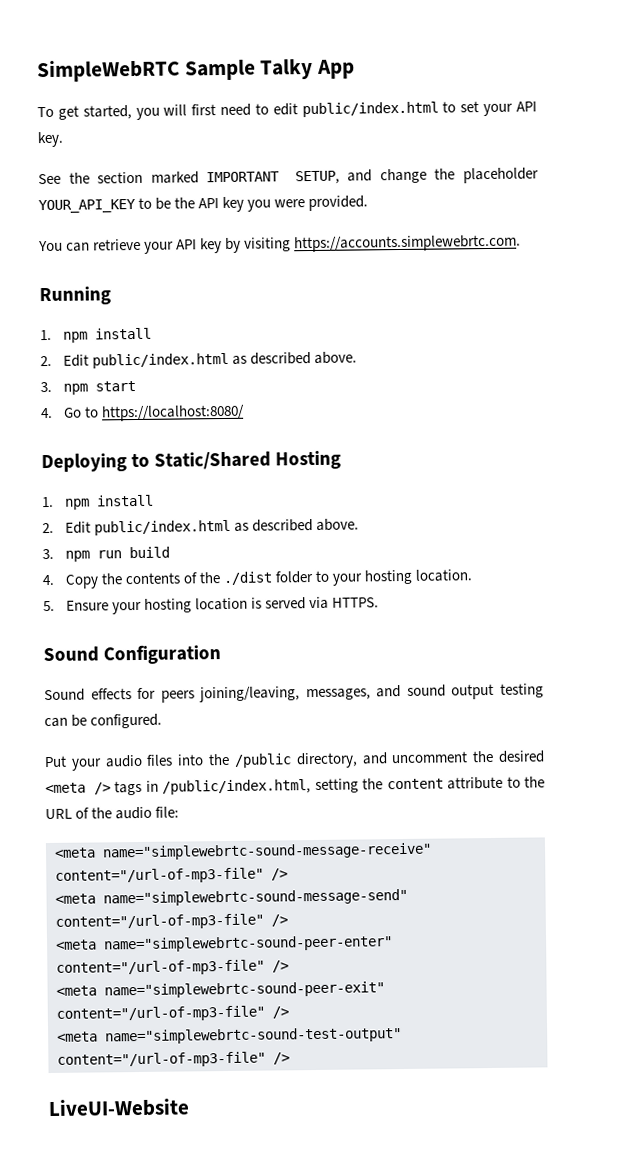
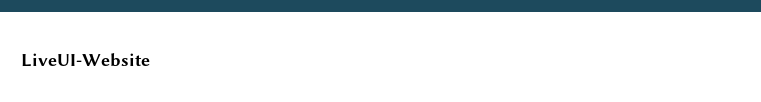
[37,58,356,83] [37,101,537,120] [37,131,64,148] [38,167,539,185] [38,195,369,214] [38,234,522,254] [39,286,111,306] [40,327,152,343] [40,351,358,369] [40,380,136,395] [40,404,246,422] [41,450,342,473] [41,494,154,510] [42,518,360,536] [42,546,170,562] [42,569,473,589] [43,596,380,615] [43,644,222,665] [44,683,544,703] [44,713,163,729] [44,750,545,771] [45,776,545,796] [45,806,180,820] [54,842,432,861] [55,867,288,884] [55,888,408,907] [55,913,288,930] [56,935,393,953] [56,959,289,976] [56,981,385,999] [56,1005,289,1022] [57,1027,402,1045] [57,1051,290,1068] SimpleWebRTC Sample Talky App // To get started, you will first need to edit public/index.html to set your API key. // See the section marked IMPORTANT SETUP, and change the placeholder YOUR_API_KEY to be the API key you were provided. // You can retrieve your API key by visiting https://accounts.simplewebrtc.com. // Running // 1. npm install // 2. Edit public/index.html as described above. // 3. npm start // 4. Go to https://localhost:8080/ // Deploying to Static/Shared Hosting // 1. npm install // 2. Edit public/index.html as described above. // 3. npm run build // 4. Copy the contents of the ./dist folder to your hosting location. // 5. Ensure your hosting location is served via HTTPS. // Sound Configuration // Sound effects for peers joining/leaving, messages, and sound output testing can be configured. // Put your audio files into the /public directory, and uncomment the desired <meta /> tags in /public/index.html, setting the content attribute to the URL of the audio file: // <meta name="simplewebrtc-sound-message-receive" content="/url-of-mp3-file" /> // <meta name="simplewebrtc-sound-message-send" content="/url-of-mp3-file" /> // <meta name="simplewebrtc-sound-peer-enter" content="/url-of-mp3-file" /> // <meta name="simplewebrtc-sound-peer-exit" content="/url-of-mp3-file" /> // <meta name="simplewebrtc-sound-test-output" content="/url-of-mp3-file" /> // -> (21, 60) none

